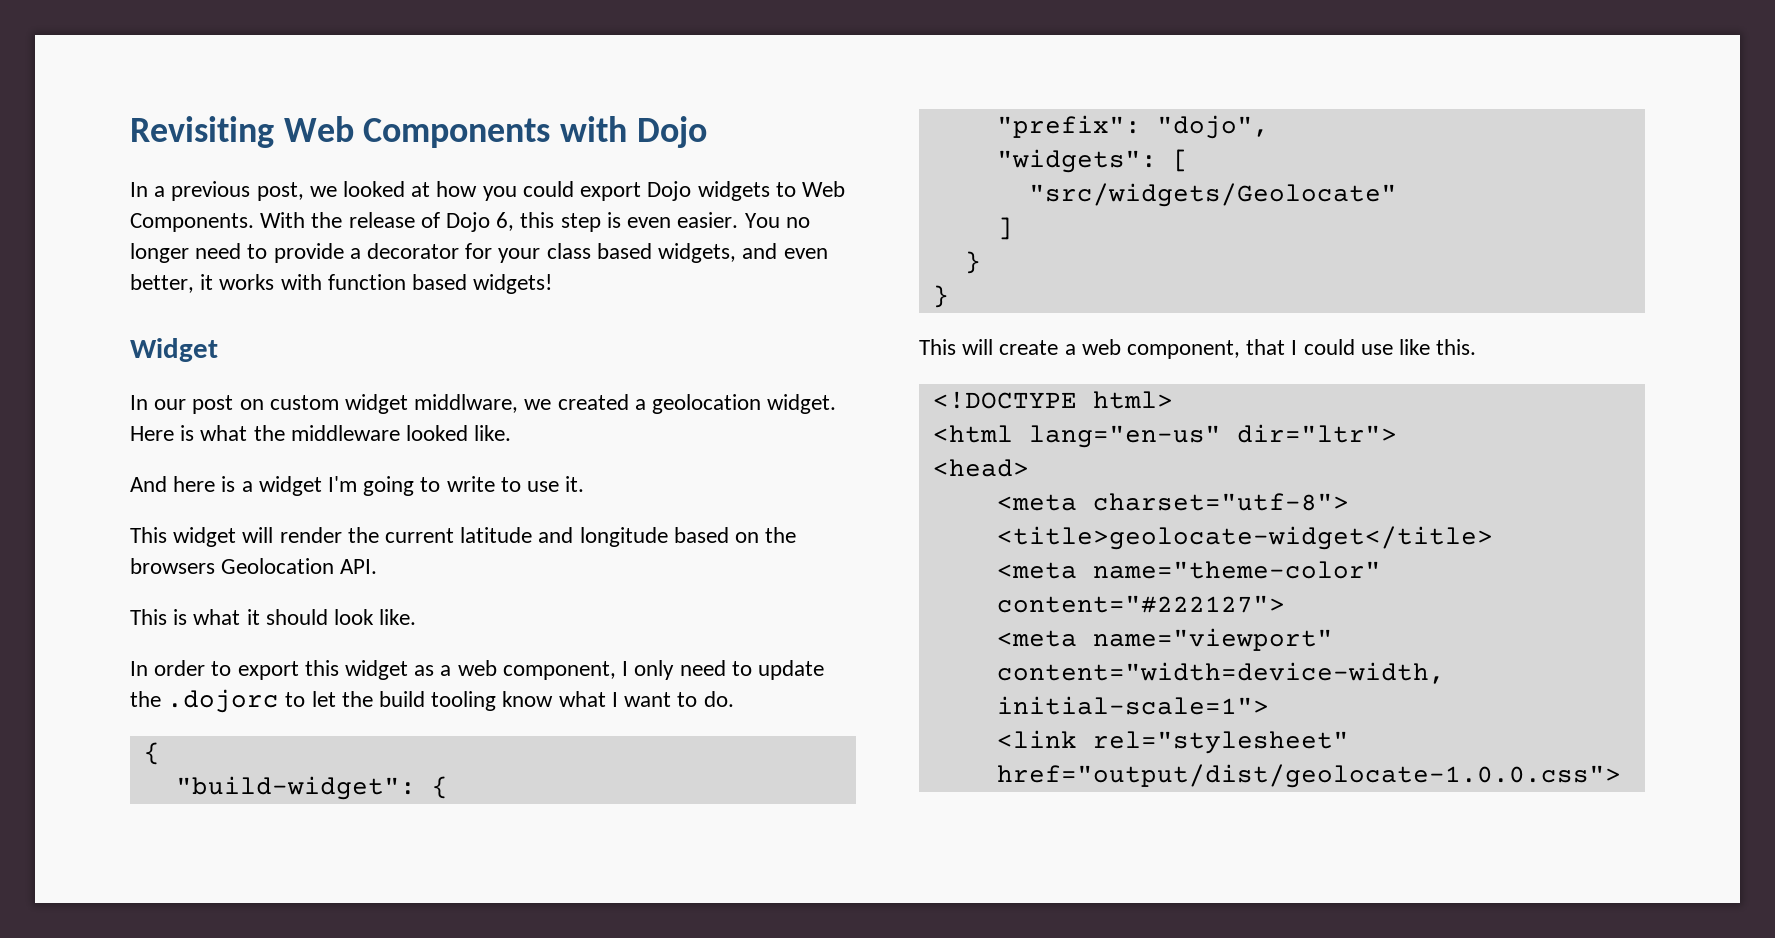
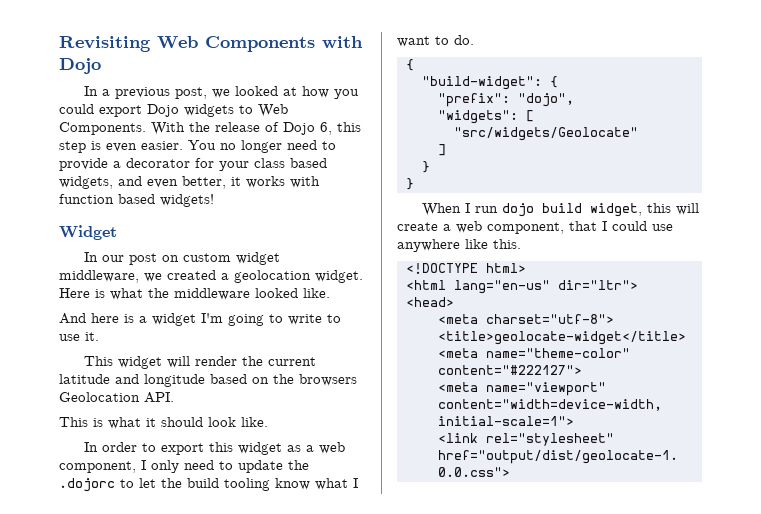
[414,394,519,413] middlware, -> [59,270,139,283] middleware,
[919,339,956,355] This -> [421,203,671,217] When I run dojo build widget, this
(1393, 349) none -> [397,239,460,252] anywhere

